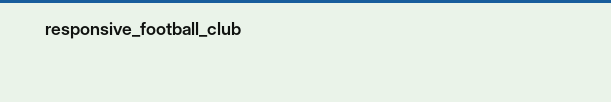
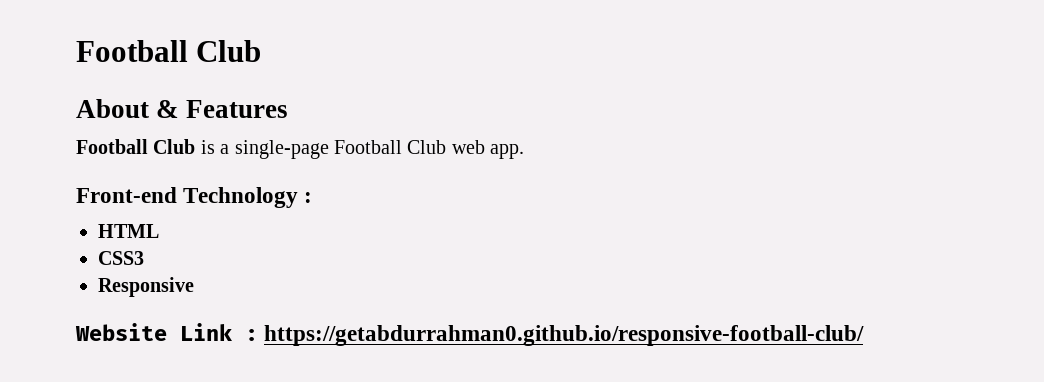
[45,22,241,39] responsive_football_club -> [76,40,262,62] [76,99,288,118] [76,139,525,159] [76,187,313,208] [98,224,159,238] [98,251,144,265] [98,277,194,297] [75,323,865,346] Football Club // About & Features // Football Club is a single-page Football Club web app. // Front-end Technology : // HTML // CSS3 // Responsive // Website Link : https://getabdurrahman0.github.io/responsive-football-club/

